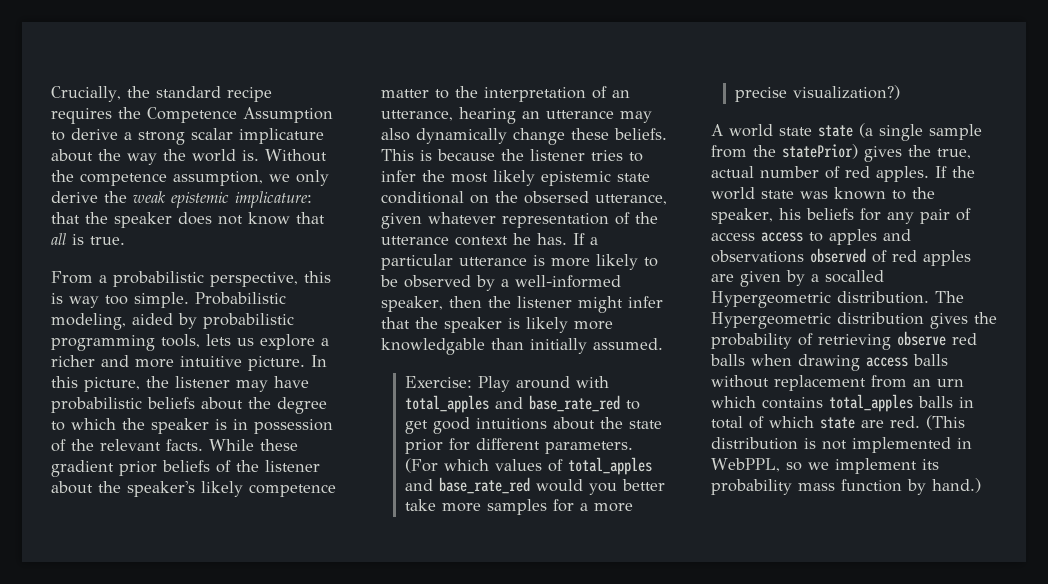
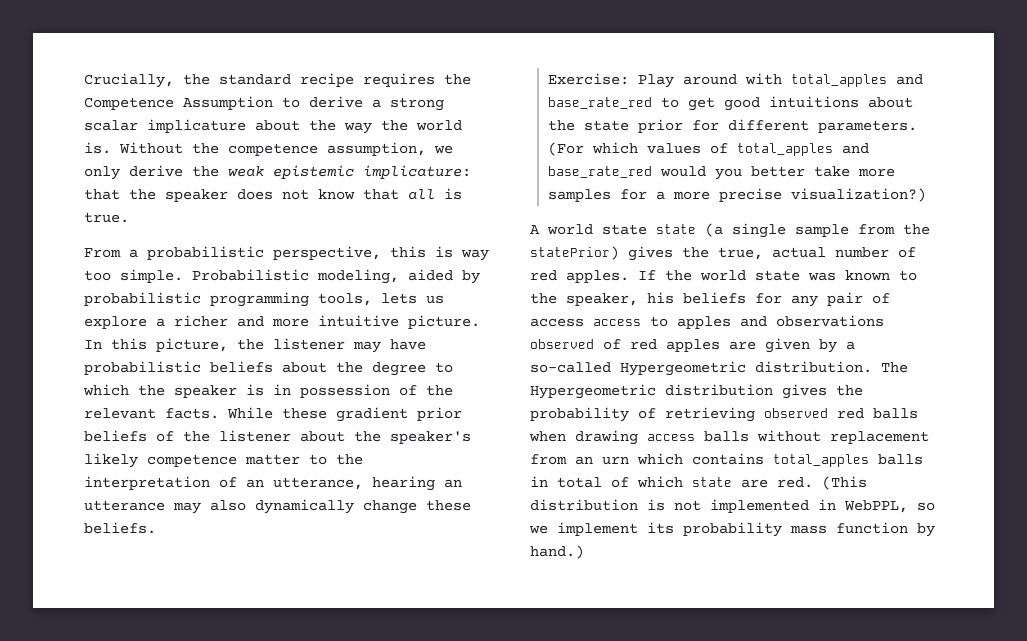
[381,149,643,162] [381,170,650,186] [381,191,667,205] [381,212,658,229] [381,233,598,246] [381,254,658,270] [380,275,621,291] [381,296,663,313] [381,317,613,333] [381,338,663,355] This is because the listener tries to infer the most likely epistemic state conditional on the obsersed utterance, given whatever representation of the utterance context he has. If a particular utterance is more likely to be observed by a well-informed speaker, then the listener might infer that the speaker is likely more knowledgable than initially assumed. -> (156, 528) none
[825,270,884,283] socalled -> [530,362,611,373] so-called
[897,331,946,346] observe -> [764,408,828,418] observed

